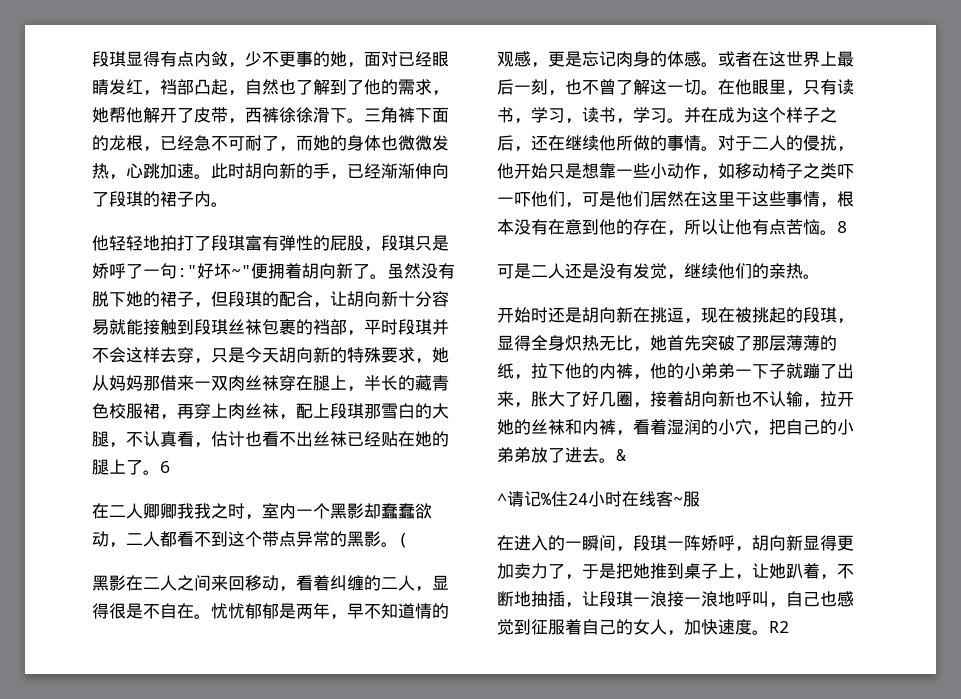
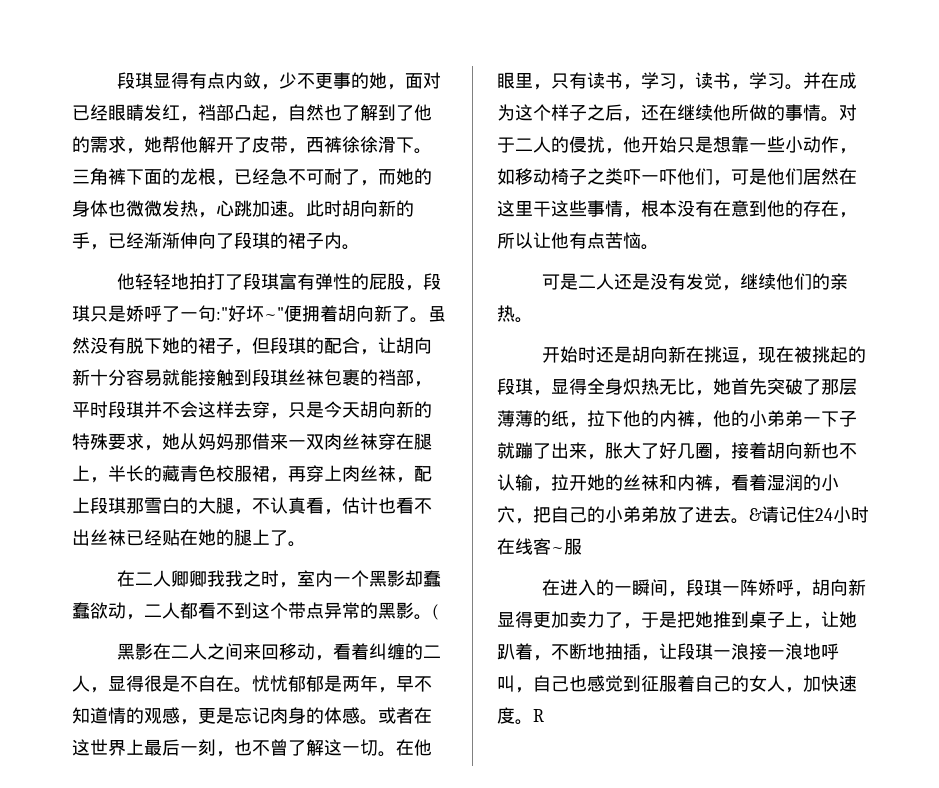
[160,461,170,473] 6 -> (306, 544) none
[837,221,847,233] 8 -> (659, 247) none
[497,491,552,507] // ^请记% -> [761,506,797,523] 请记
[769,621,789,633] R2 -> [533,709,544,722] R

